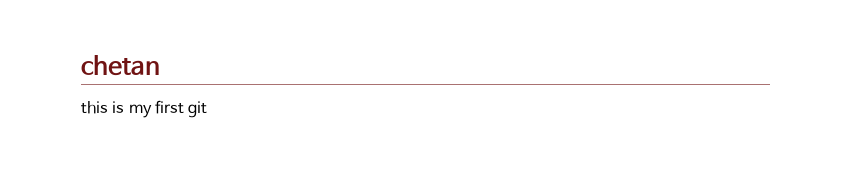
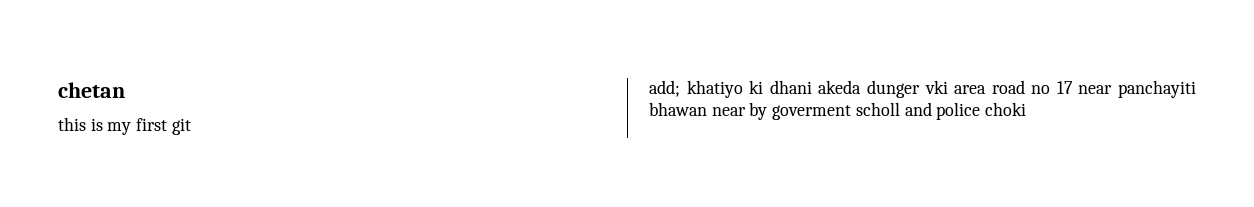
(208, 109) none -> [649,80,1196,98] [649,102,1027,120] // add; khatiyo ki dhani akeda dunger vki area road no 17 near panchayiti bhawan near by goverment scholl and police choki

